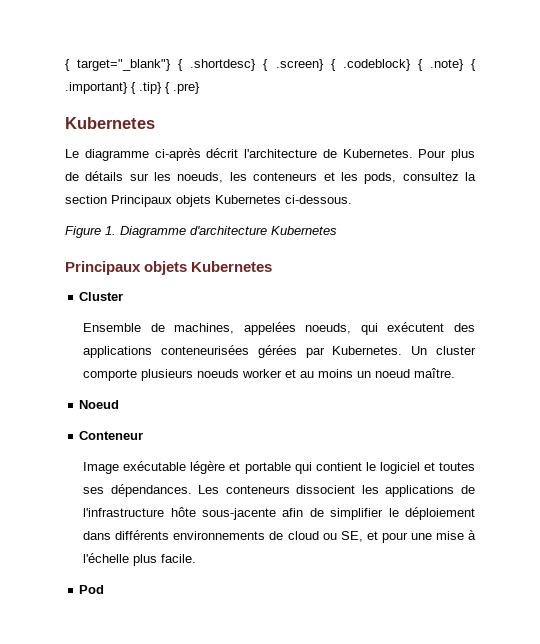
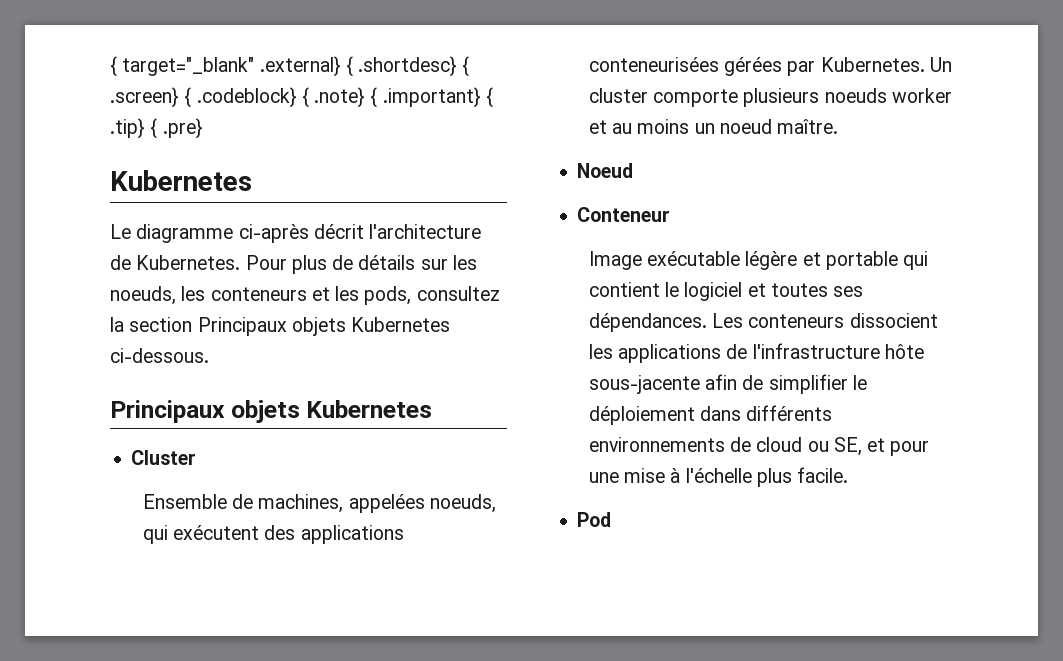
[65,59,172,71] { target="_blank"} -> [110,56,341,77] { target="_blank" .external}
[65,226,337,238] // Figure 1. Diagramme d'architecture Kubernetes -> (209, 355) none

